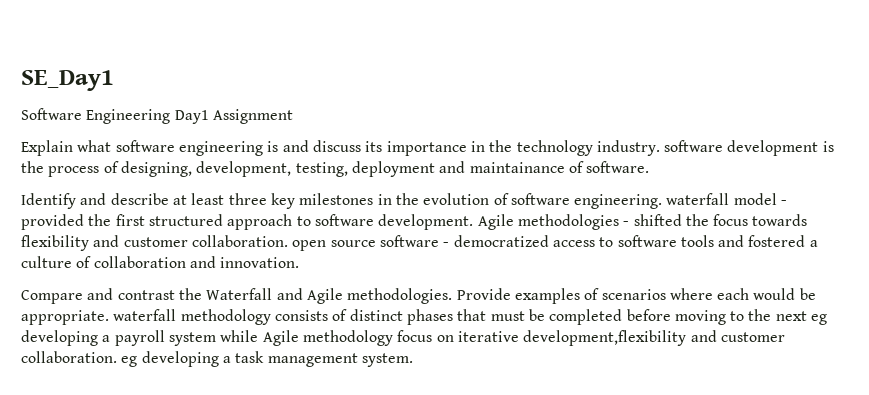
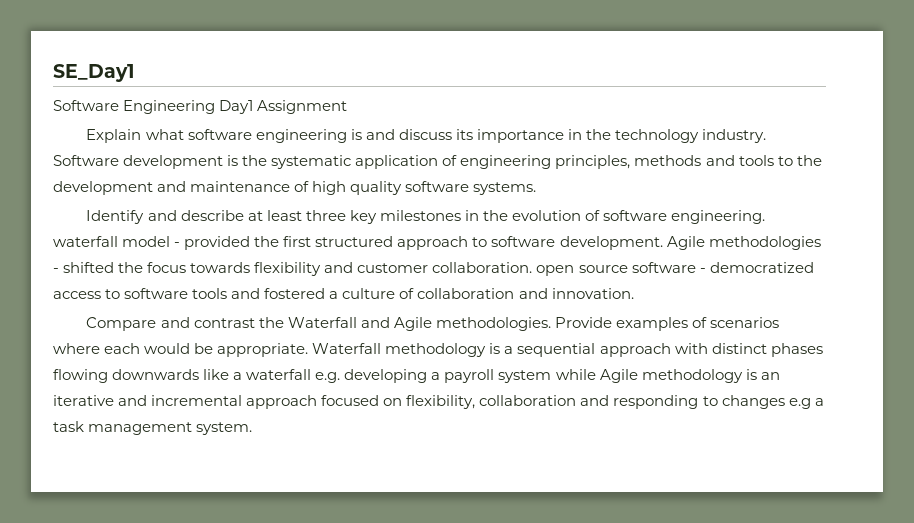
[664,140,724,152] software -> [53,155,119,166] Software
[48,161,650,177] process of designing, development, testing, deployment and maintainance of software. -> [271,155,822,169] [53,181,537,195] systematic application of engineering principles, methods and tools to the development and maintenance of high quality software systems.
[113,309,828,325] waterfall methodology consists of distinct phases that must be completed before moving to the next eg -> [312,343,823,357] [53,369,341,383] Waterfall methodology is a sequential approach with distinct phases flowing downwards like a waterfall e.g.
[397,330,785,346] [21,351,219,367] focus on iterative development,flexibility and customer collaboration. eg developing -> [745,369,780,380] [53,395,811,409] is an iterative and incremental approach focused on flexibility, collaboration and responding to changes e.g

